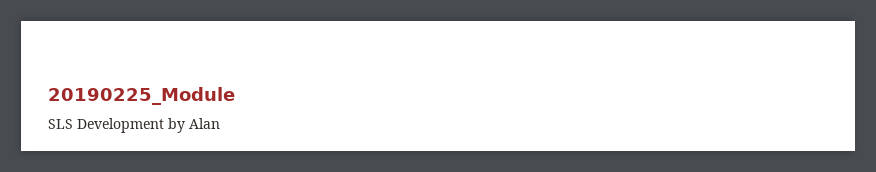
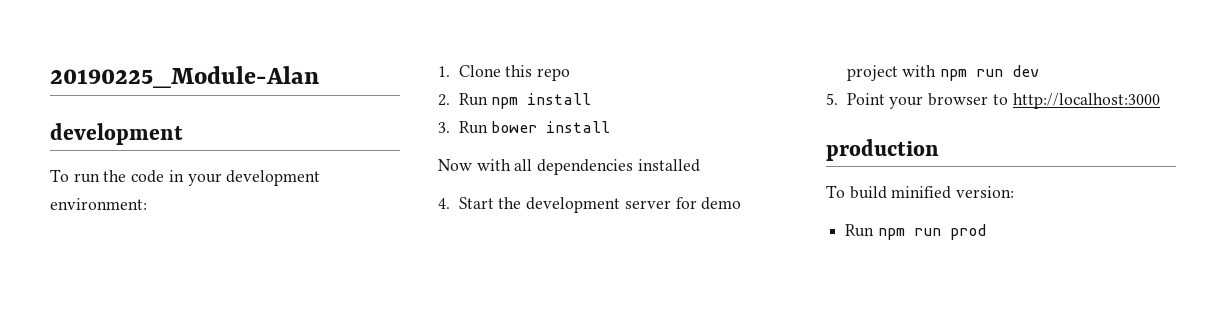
[48,87,235,105] [48,118,220,133] 20190225_Module // SLS Development by Alan -> [50,66,319,88] [50,123,183,145] [50,169,321,186] [50,198,147,210] [438,65,571,81] [438,93,592,109] [438,121,611,134] [438,159,700,175] [438,197,742,213] [846,65,1040,81] [826,93,1160,109] [826,139,939,161] [826,185,1015,199] [845,224,986,240] 20190225_Module-Alan // development // To run the code in your development environment: // 1. Clone this repo // 2. Run npm install // 3. Run bower install // Now with all dependencies installed // 4. Start the development server for demo project with npm run dev // 5. Point your browser to http://localhost:3000 // production // To build minified version: // Run npm run prod

